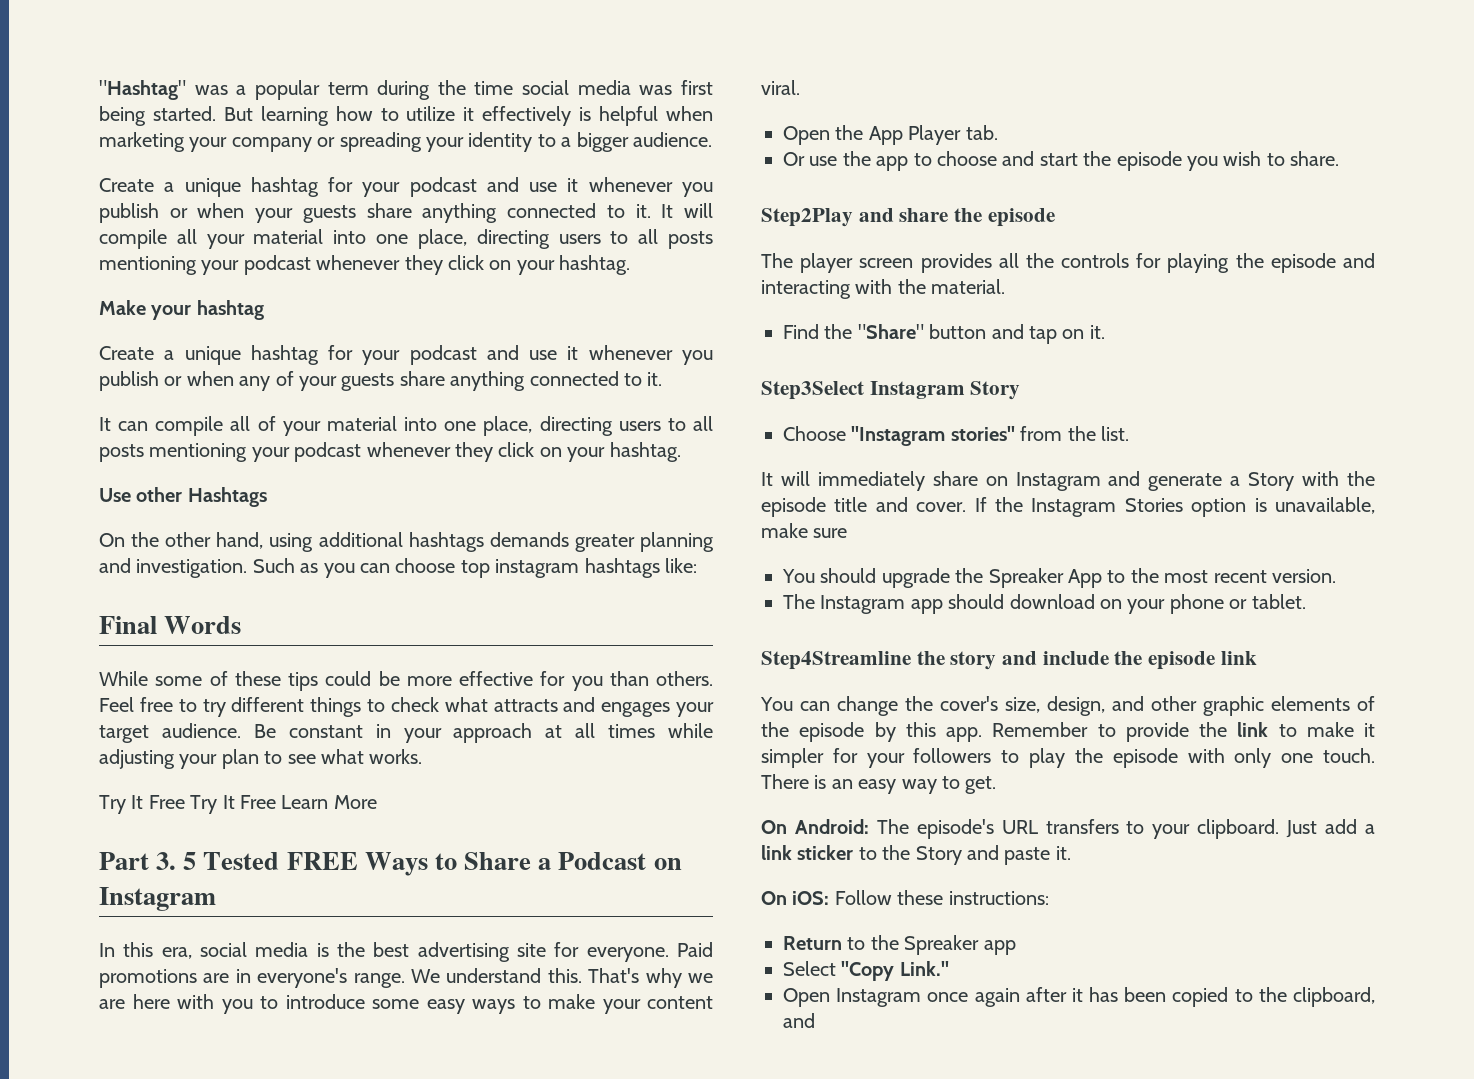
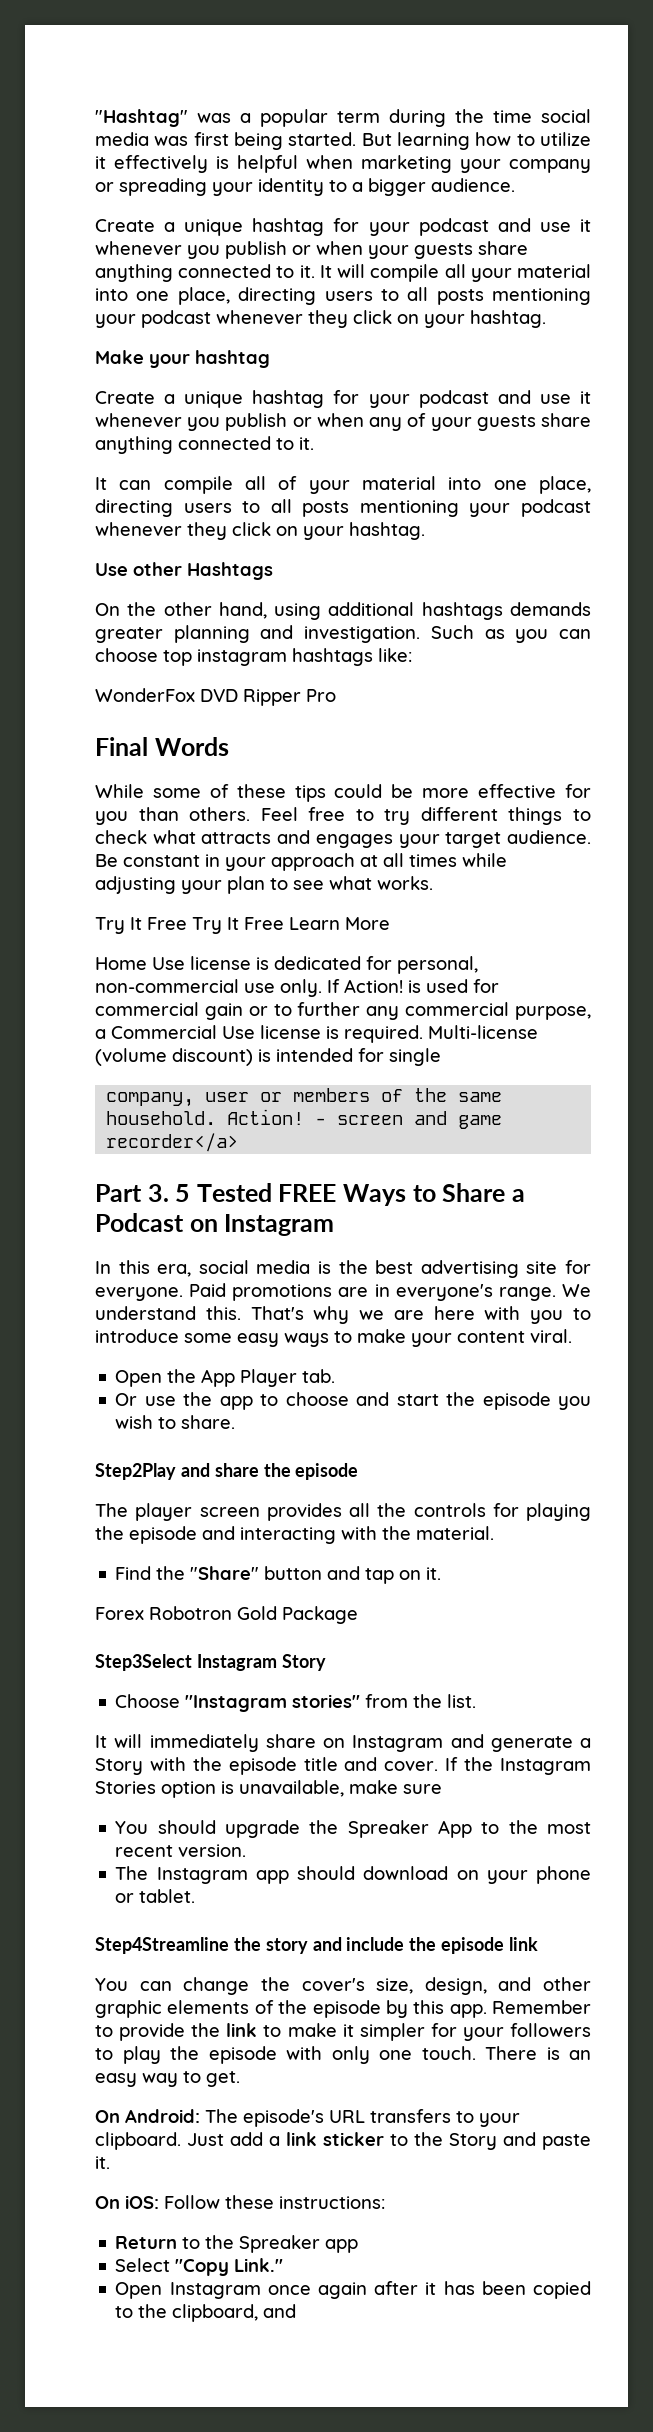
(697, 565) none -> [95,688,336,706] // WonderFox DVD Ripper Pro
(377, 802) none -> [95,956,478,974] [95,979,499,997] [95,1002,591,1020] [95,1025,538,1043] [95,1048,441,1066] [106,1088,503,1107] [106,1109,503,1129] [106,1133,239,1152] // Home Use license is dedicated for personal, non-commercial use only. If Action! is used for commercial gain or to further any commercial purpose, a Commercial Use license is required. Multi-license (volume discount) is intended for single // company, user or members of the same household. Action! - screen and game recorder</a>
(1105, 332) none -> [95,1606,358,1624] // Forex Robotron Gold Package

